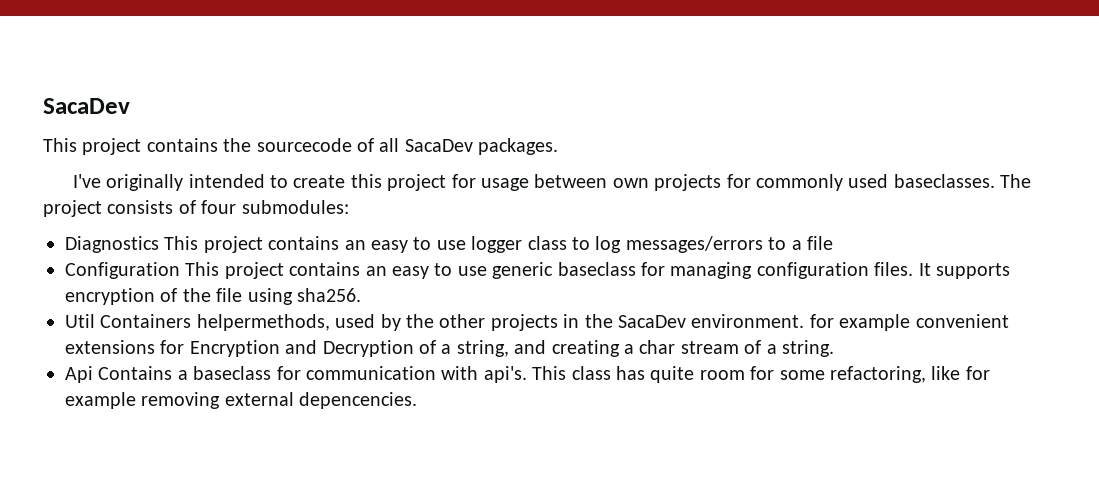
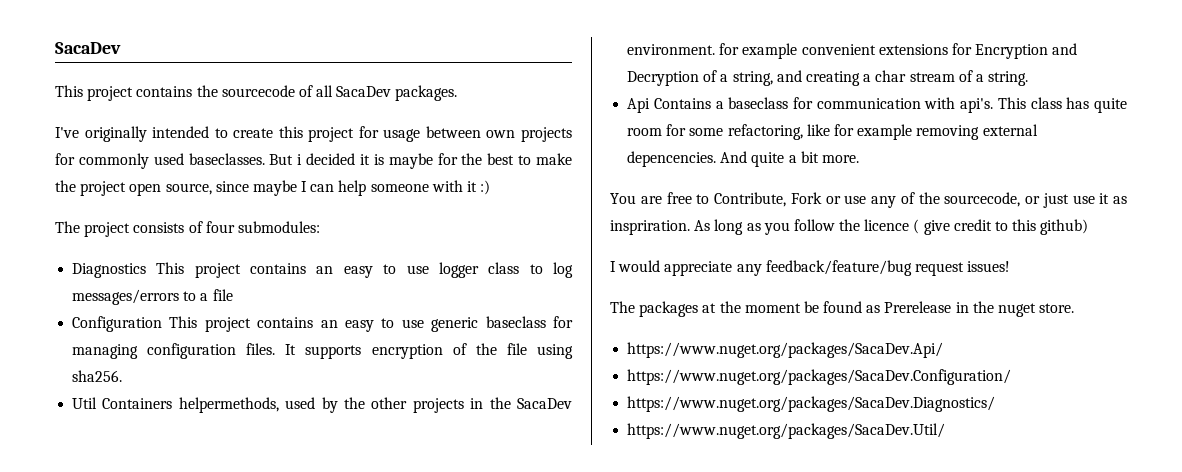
(995, 181) none -> [269,153,572,169] [55,180,491,196] But i decided it is maybe for the best to make the project open source, since maybe I can help someone with it :) //
(418, 400) none -> [720,151,859,167] [610,192,1127,208] [610,219,1089,235] [610,260,1011,276] [610,301,1075,317] [627,342,944,358] [627,369,1012,385] [627,396,996,412] [627,423,946,439] And quite a bit more. // You are free to Contribute, Fork or use any of the sourcecode, or just use it as inspriration. As long as you follow the licence ( give credit to this github) // I would appreciate any feedback/feature/bug request issues! // The packages at the moment be found as Prerelease in the nuget store. // https://www.nuget.org/packages/SacaDev.Api/ // https://www.nuget.org/packages/SacaDev.Configuration/ // https://www.nuget.org/packages/SacaDev.Diagnostics/ // https://www.nuget.org/packages/SacaDev.Util/

